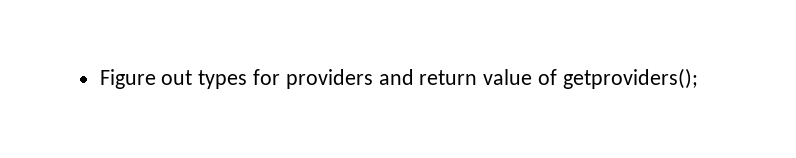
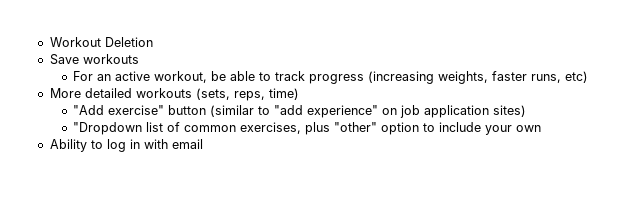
[99,68,698,89] Figure out types for providers and return value of getproviders(); -> [49,37,153,47] [49,54,139,65] [73,71,589,84] [49,88,299,101] [73,105,527,118] [73,122,542,135] [49,139,203,152] Workout Deletion // Save workouts // For an active workout, be able to track progress (increasing weights, faster runs, etc) // More detailed workouts (sets, reps, time) // "Add exercise" button (similar to "add experience" on job application sites) // "Dropdown list of common exercises, plus "other" option to include your own // Ability to log in with email

